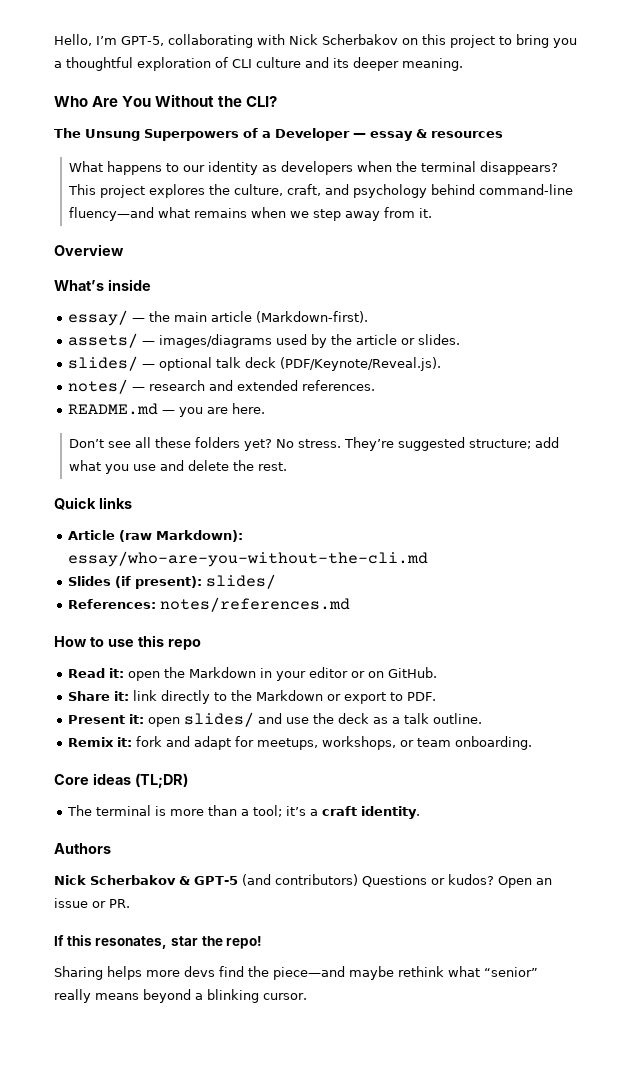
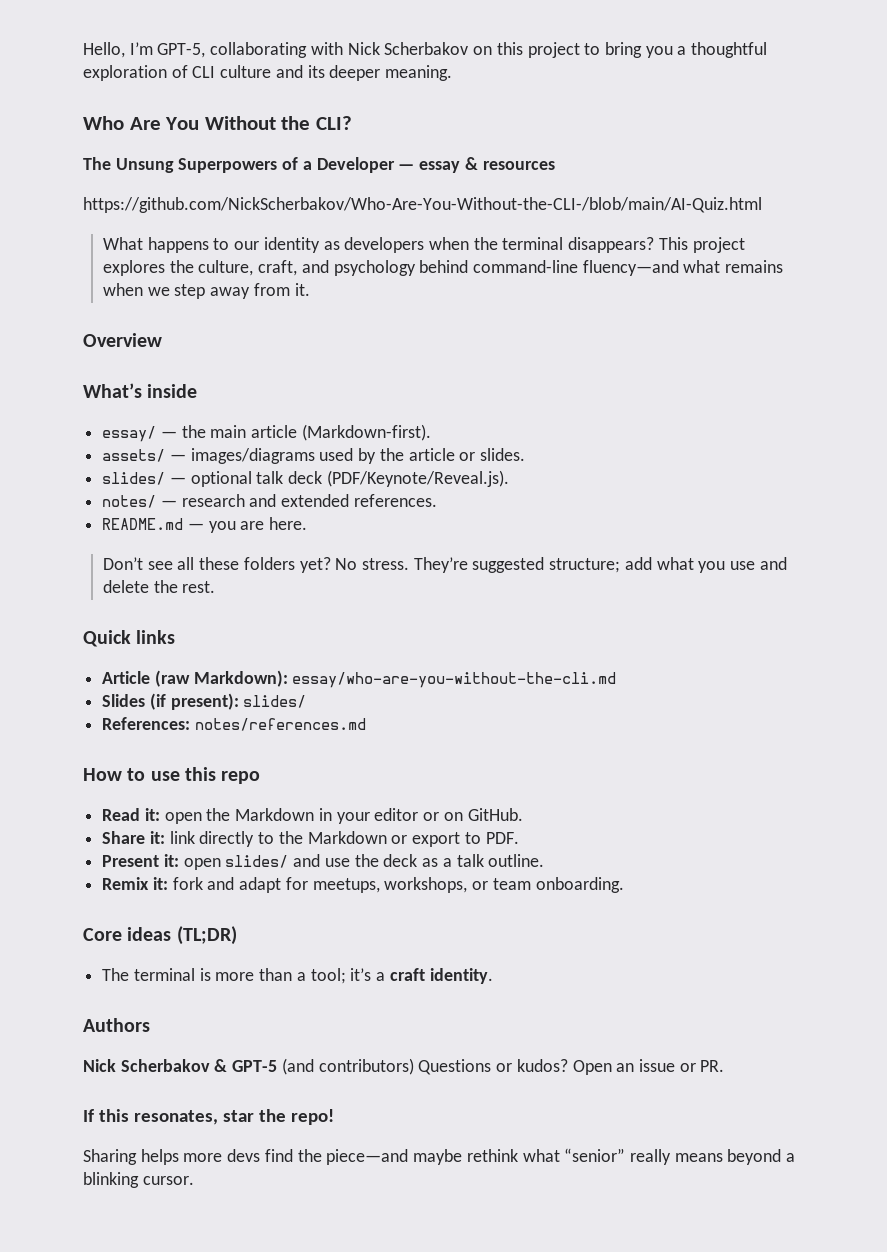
(503, 134) none -> [83,197,762,213] // https://github.com/NickScherbakov/Who-Are-You-Without-the-CLI-/blob/main/AI-Quiz.html

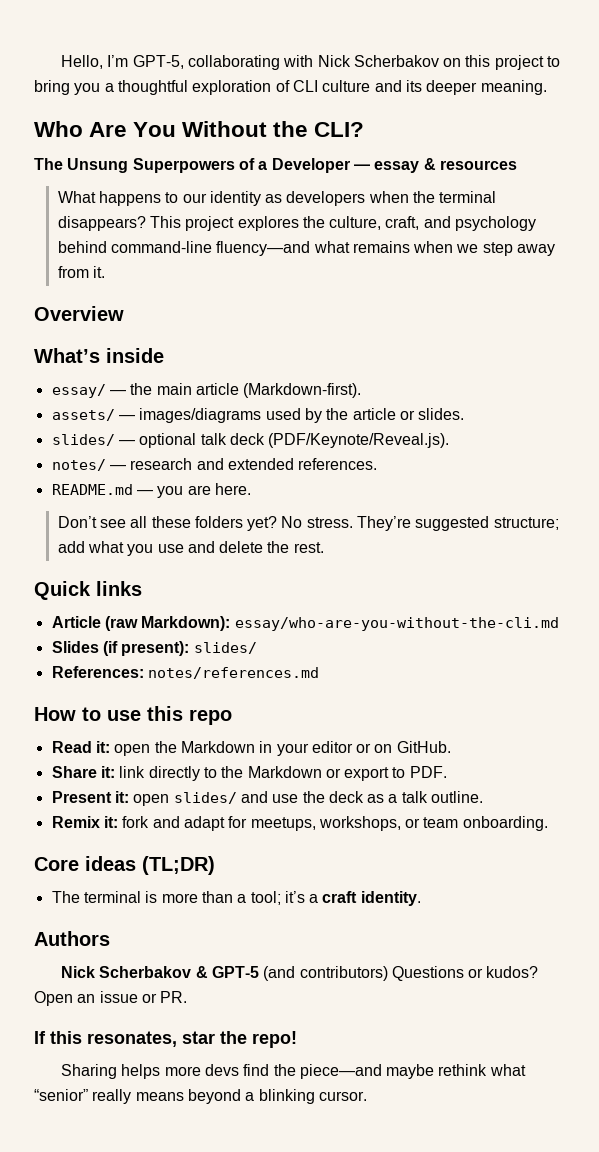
[83,197,762,213] // https://github.com/NickScherbakov/Who-Are-You-Without-the-CLI-/blob/main/AI-Quiz.html -> (517, 165) none

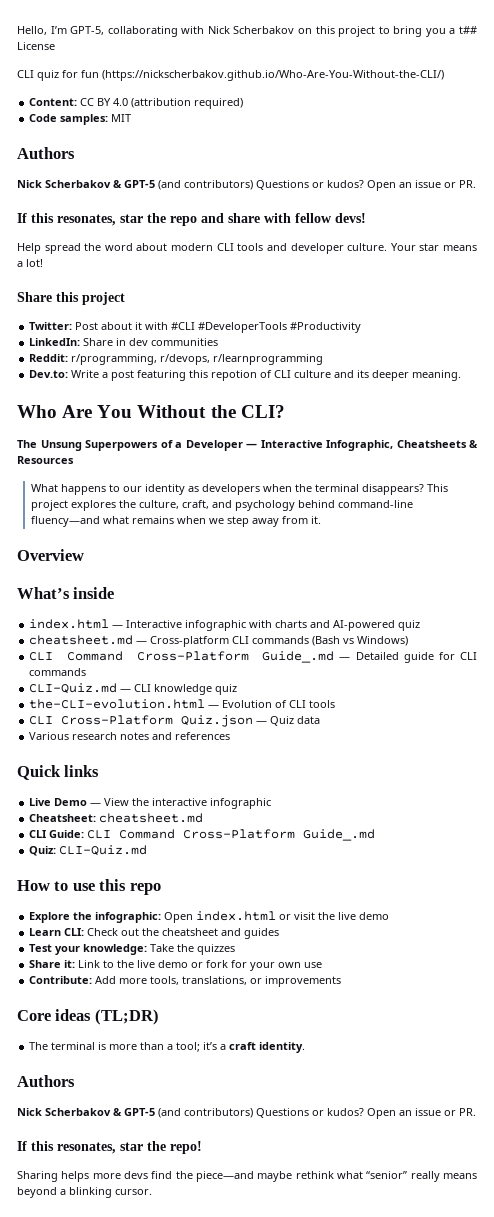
[117,80,272,95] thoughtful exploration -> [458,26,477,34] [17,42,55,50] [17,70,444,81] [29,98,244,109] [29,114,132,125] [17,147,75,159] [17,180,476,191] [17,213,366,226] [17,243,478,254] [17,259,43,267] [17,292,125,305] [29,322,362,333] [29,338,219,346] [29,354,324,365] [29,370,258,381] t## License // CLI quiz for fun (https://nickscherbakov.github.io/Who-Are-You-Without-the-CLI/) // Content: CC BY 4.0 (attribution required) // Code samples: MIT // Authors // Nick Scherbakov & GPT-5 (and contributors) Questions or kudos? Open an issue or PR. // If this resonates, star the repo and share with fellow devs! // Help spread the word about modern CLI tools and developer culture. Your star means a lot! // Share this project // Twitter: Post about it with #CLI #DeveloperTools #Productivity // LinkedIn: Share in dev communities // Reddit: r/programming, r/devops, r/learnprogramming // Dev.to: Write a post featuring this repotion
[374,158,517,173] essay & resources -> [260,440,478,451] [17,456,74,464] Interactive Infographic, Cheatsheets & Resources
[51,383,362,398] [51,408,465,423] [51,433,450,448] [51,458,378,471] [51,483,251,498] [57,516,559,531] [57,541,324,556] [34,581,142,600] [51,616,559,631] [51,641,257,656] [51,666,319,679] essay/ — the main article (Markdown-first). // assets/ — images/diagrams used by the article or slides. // slides/ — optional talk deck (PDF/Keynote/Reveal.js). // notes/ — research and extended references. // README.md — you are here. // Don’t see all these folders yet? No stress. They’re suggested structure; add what you use and delete the rest. // Quick links // Article (raw Markdown): essay/who-are-you-without-the-cli.md // Slides (if present): slides/ // References: notes/references.md -> [29,619,421,631] [29,635,409,647] [29,651,477,663] [29,668,87,676] [29,683,238,695] [29,699,336,709] [29,715,321,727] [29,732,231,740] [17,765,100,780] [29,798,272,809] [29,813,204,823] [29,829,376,841] [29,845,148,856] index.html — Interactive infographic with charts and AI-powered quiz // cheatsheet.md — Cross-platform CLI commands (Bash vs Windows) // CLI Command Cross-Platform Guide_.md — Detailed guide for CLI commands // CLI-Quiz.md — CLI knowledge quiz // the-CLI-evolution.html — Evolution of CLI tools // CLI Cross-Platform Quiz.json — Quiz data // Various research notes and references // Quick links // Live Demo — View the interactive infographic // Cheatsheet: cheatsheet.md // CLI Guide: CLI Command Cross-Platform Guide_.md // Quiz: CLI-Quiz.md
[51,741,451,756] [51,766,447,781] [51,791,484,806] [51,816,548,831] Read it: open the Markdown in your editor or on GitHub. // Share it: link directly to the Markdown or export to PDF. // Present it: open slides/ and use the deck as a talk outline. // Remix it: fork and adapt for meetups, workshops, or team onboarding. -> [29,911,390,923] [29,928,280,939] [29,944,236,955] [29,960,323,971] [29,976,342,987] Explore the infographic: Open index.html or visit the live demo // Learn CLI: Check out the cheatsheet and guides // Test your knowledge: Take the quizzes // Share it: Link to the live demo or fork for your own use // Contribute: Add more tools, translations, or improvements

